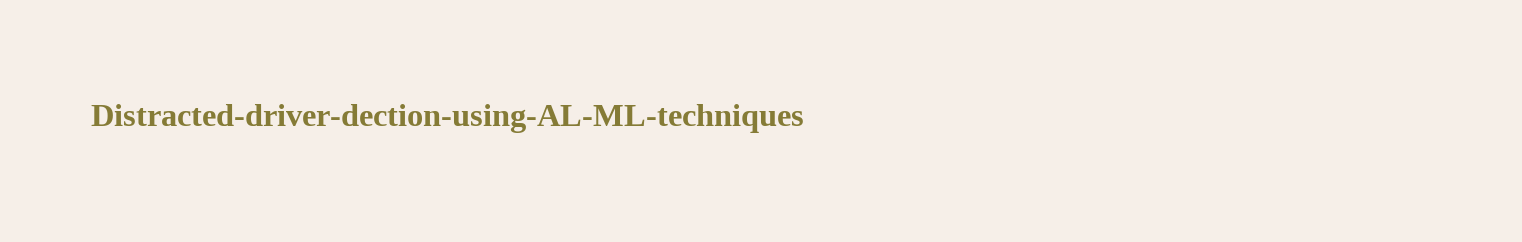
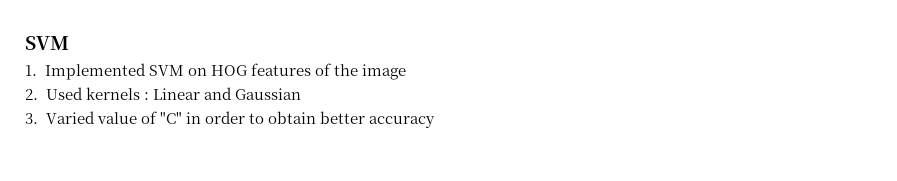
[91,104,804,133] Distracted-driver-dection-using-AL-ML-techniques -> [25,36,69,50] [25,63,406,80] [25,87,301,100] [25,111,435,128] SVM // 1. Implemented SVM on HOG features of the image // 2. Used kernels : Linear and Gaussian // 3. Varied value of "C" in order to obtain better accuracy

